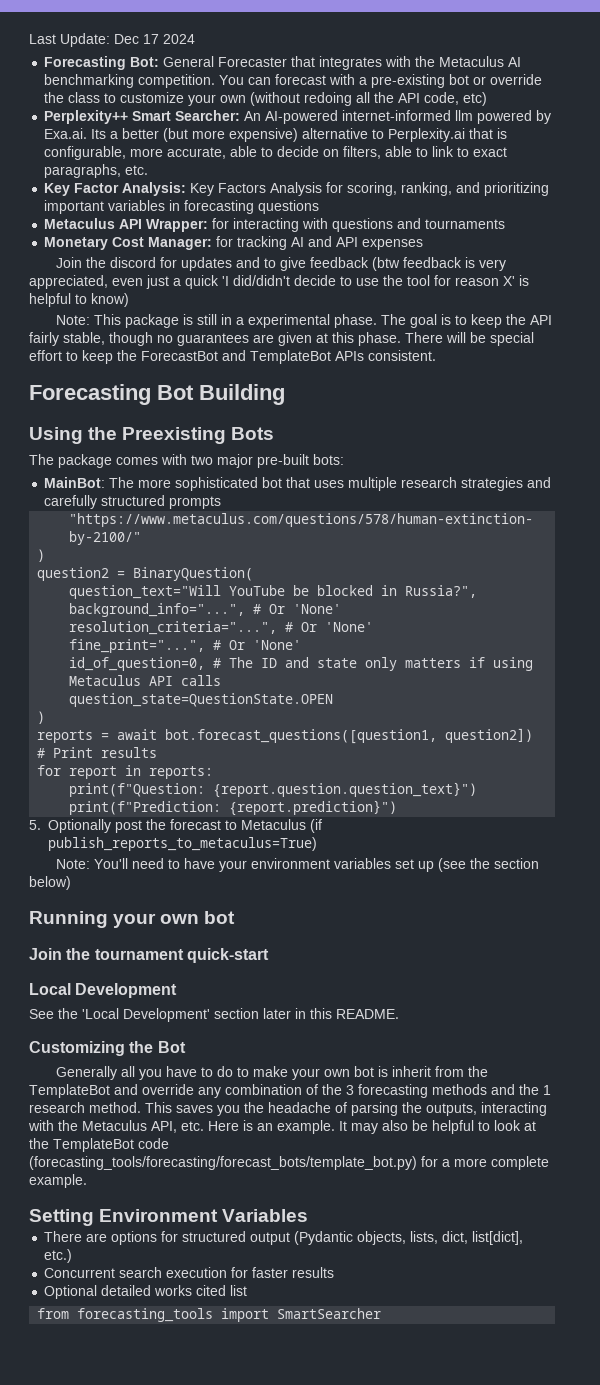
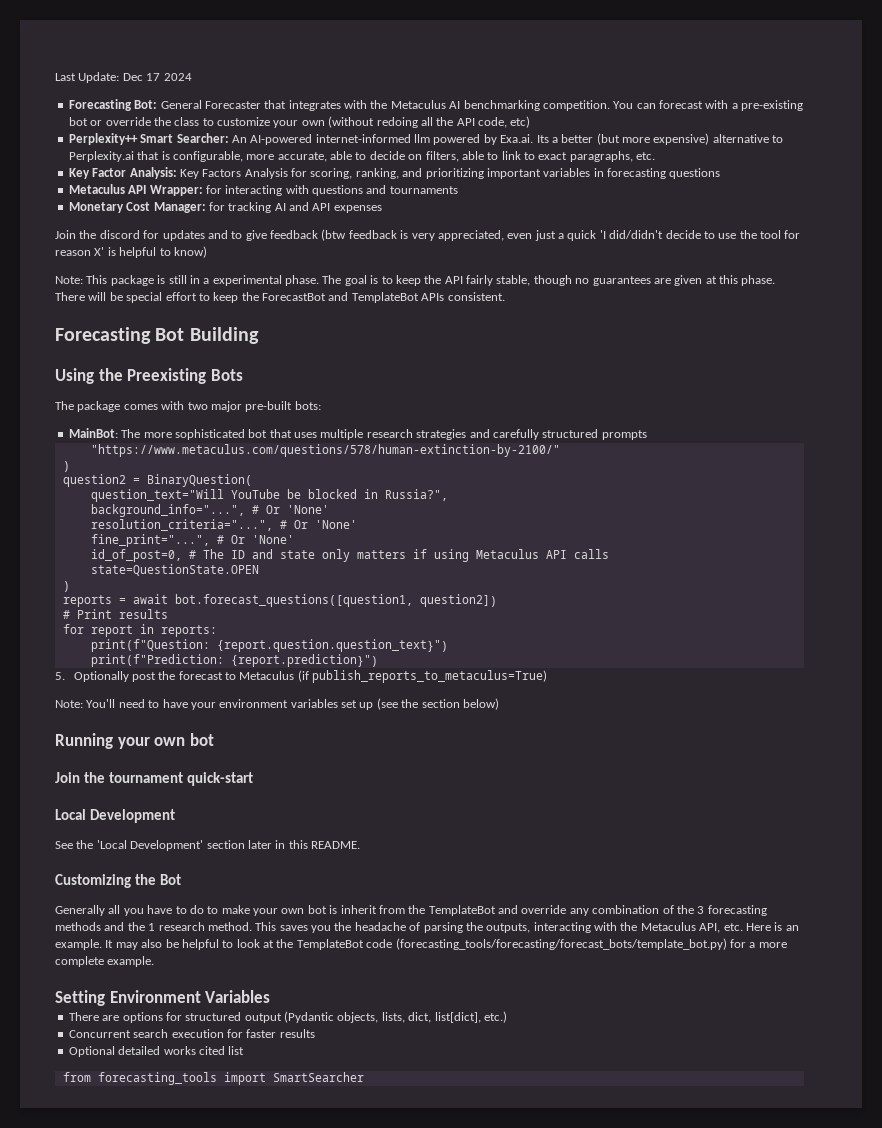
[69,657,206,671] id_of_question=0, -> [90,549,182,562] id_of_post=0,
[69,693,334,707] question_state=QuestionState.OPEN -> [90,564,259,576] state=QuestionState.OPEN

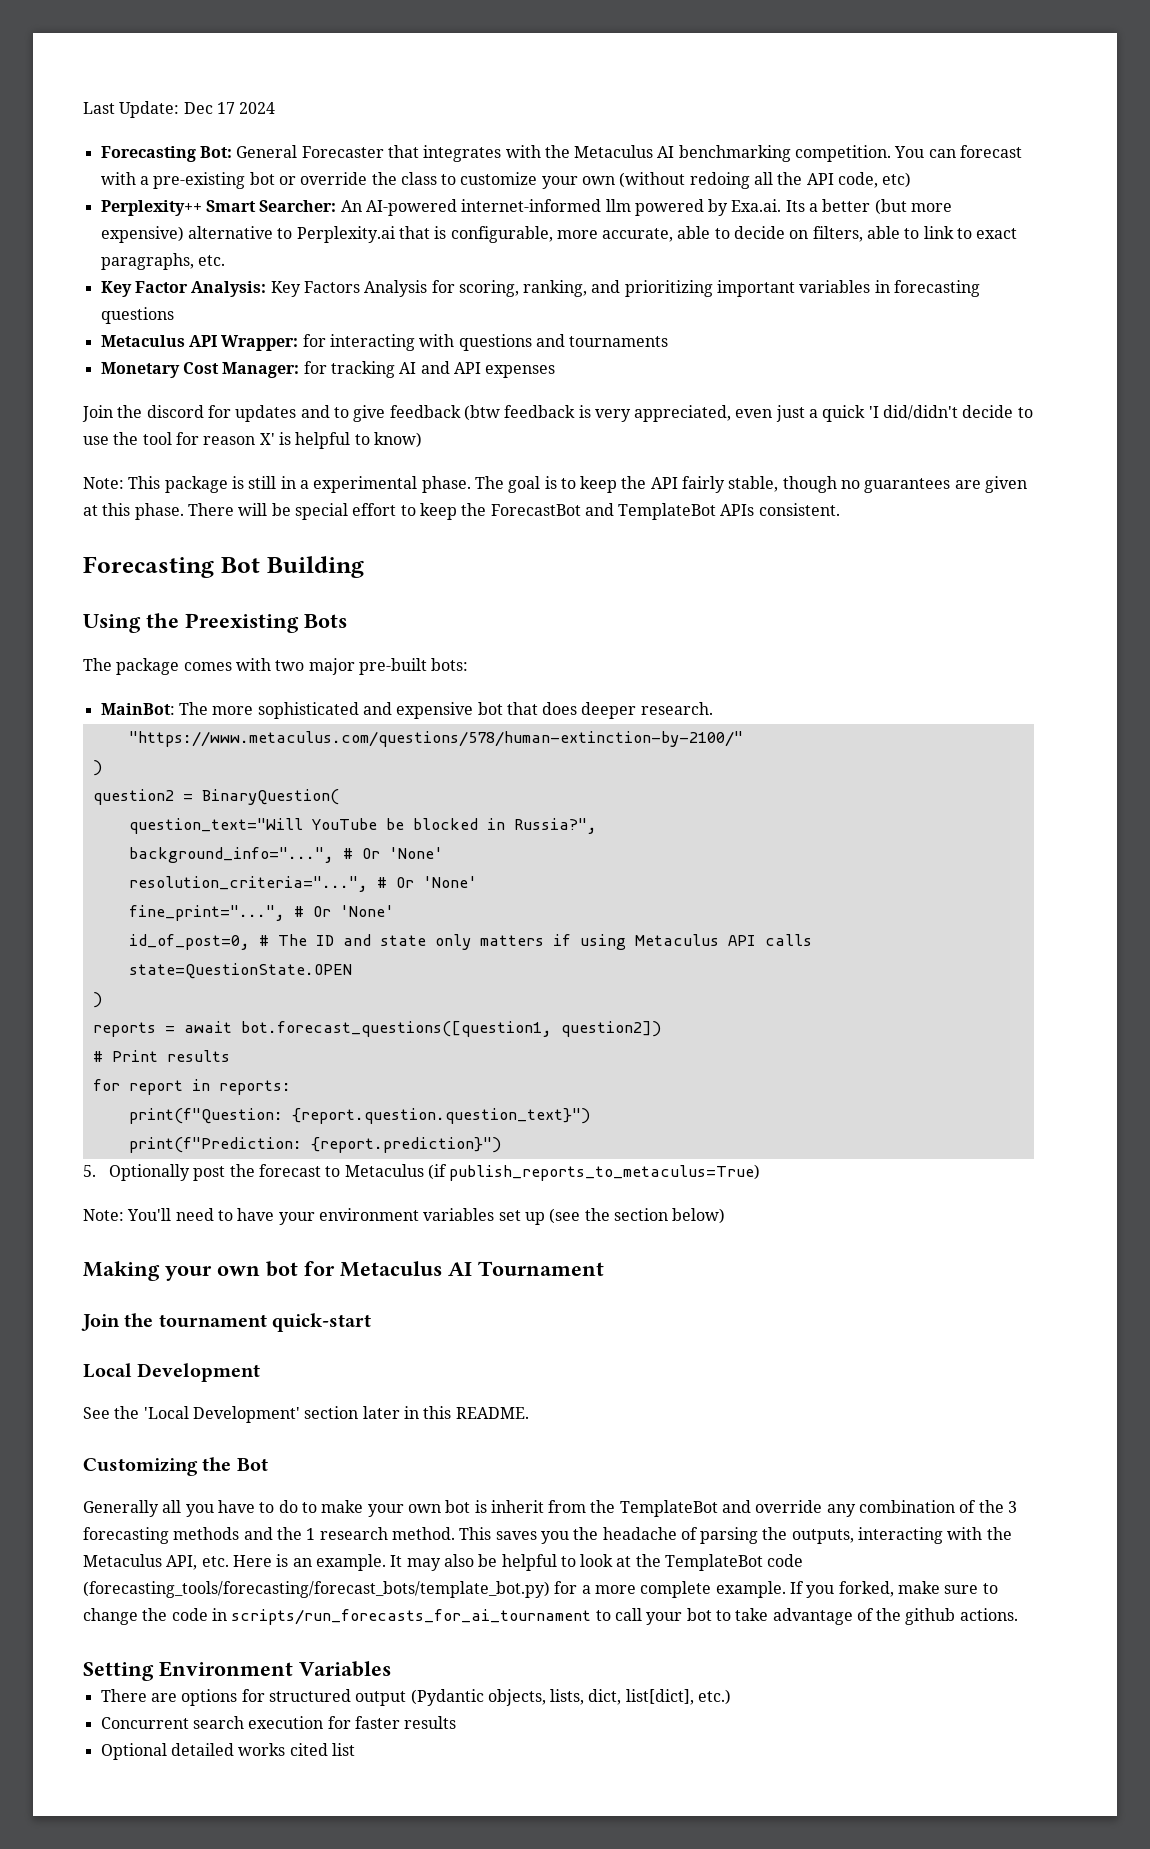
[248,429,647,440] bot that uses multiple research strategies and carefully structured prompts -> [362,702,713,719] and expensive bot that does deeper research.
[55,733,214,749] Running your own bot -> [83,1261,604,1281] Making your own bot for Metaculus AI Tournament
(155, 961) none -> [789,1581,998,1598] [83,1608,1018,1625] If you forked, make sure to change the code in scripts/run_forecasts_for_ai_tournament to call your bot to take advantage of the github actions.
[62,1072,364,1085] // from forecasting_tools import SmartSearcher -> (355, 1749) none

